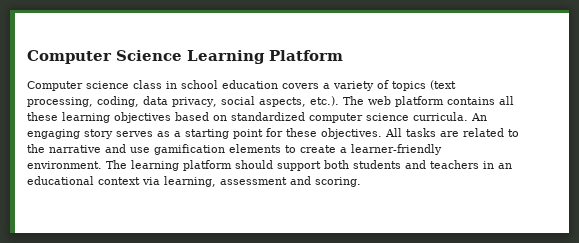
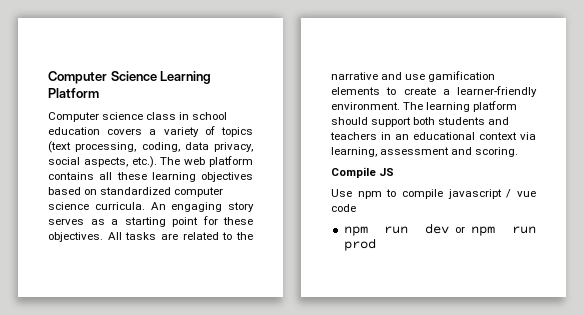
(361, 182) none -> [331,167,395,178] [331,189,536,199] [331,204,356,212] [343,223,536,236] [343,238,376,251] // Compile JS // Use npm to compile javascript / vue code // npm run dev or npm run prod

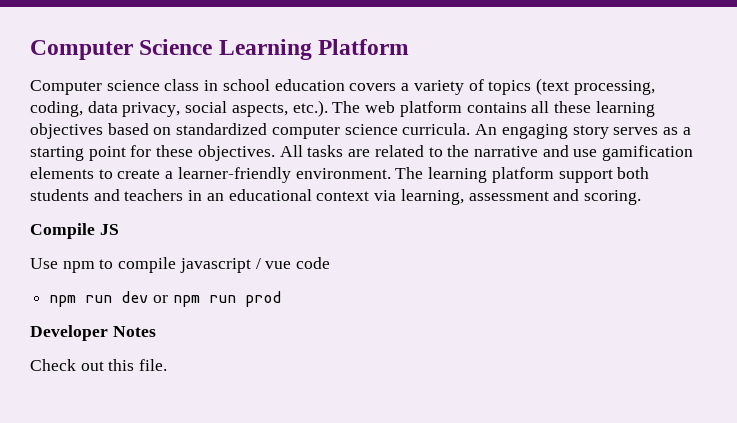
[331,117,368,125] should -> (554, 175) none
(376, 244) none -> [30,325,156,341] [30,359,168,371] // Developer Notes // Check out this file.

